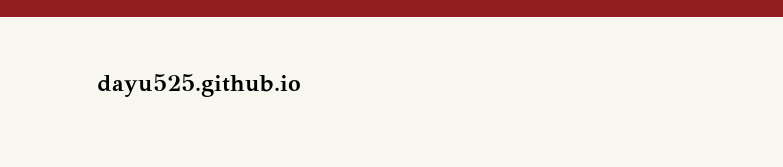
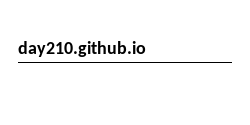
[97,74,301,97] dayu525.github.io -> [18,41,146,57] day210.github.io

